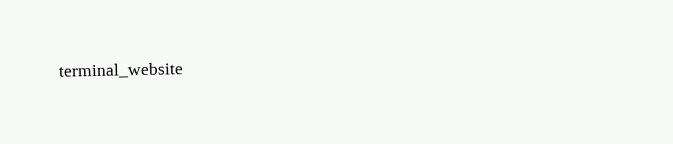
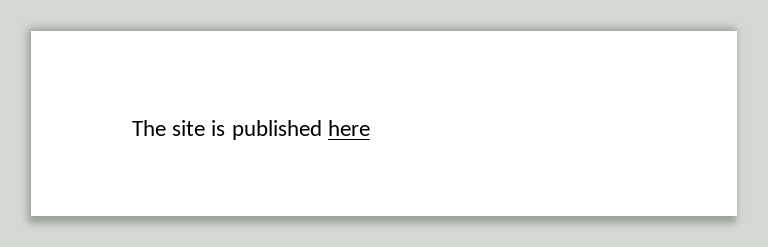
[58,62,184,79] terminal_website -> [132,120,370,140] The site is published here

